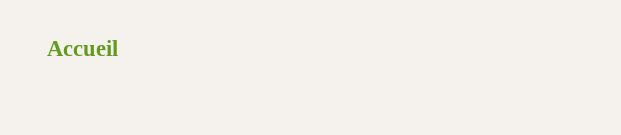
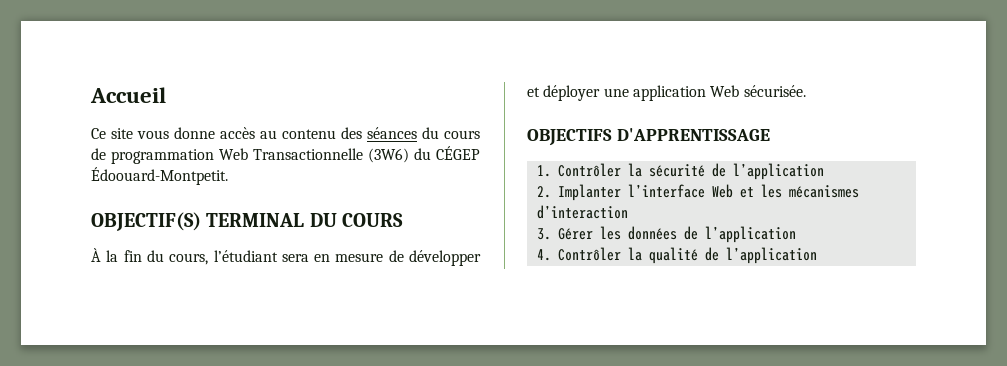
(118, 48) none -> [91,127,480,139] [91,146,480,164] [91,167,228,185] [91,212,404,231] [91,248,482,266] [527,85,806,101] [527,128,770,146] [536,163,824,180] [536,184,859,201] [536,205,628,219] [536,226,796,243] [536,247,817,264] // Ce site vous donne accès au contenu des séances du cours de programmation Web Transactionnelle (3W6) du CÉGEP Édoouard-Montpetit. // OBJECTIF(S) TERMINAL DU COURS // À la fin du cours, l’étudiant sera en mesure de développer et déployer une application Web sécurisée. // OBJECTIFS D'APPRENTISSAGE // 1. Contrôler la sécurité de l’application // 2. Implanter l’interface Web et les mécanismes d’interaction // 3. Gérer les données de l’application // 4. Contrôler la qualité de l’application

